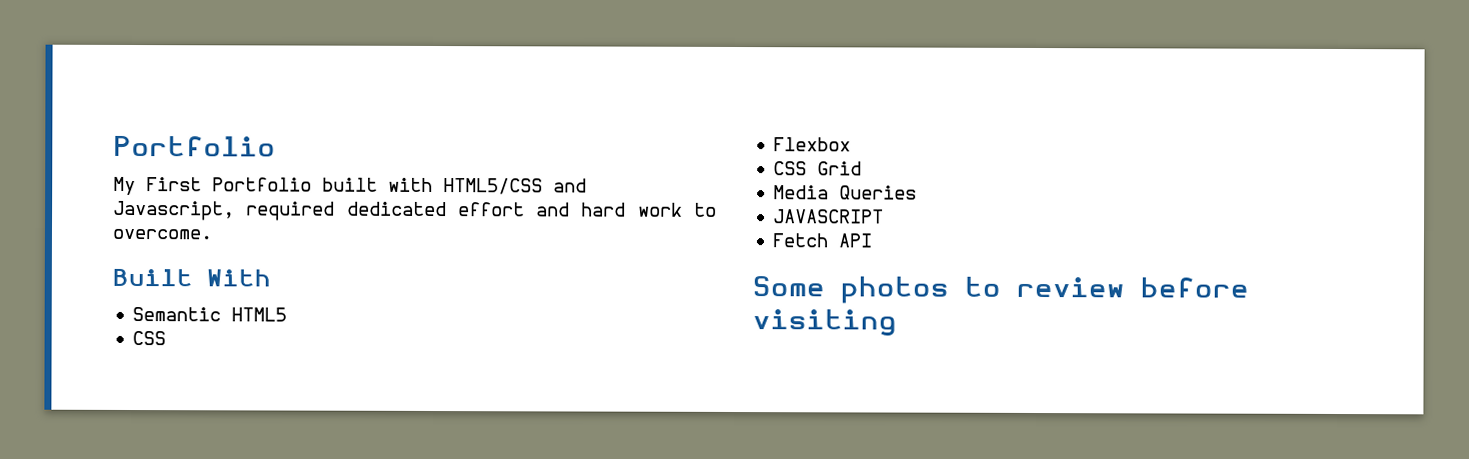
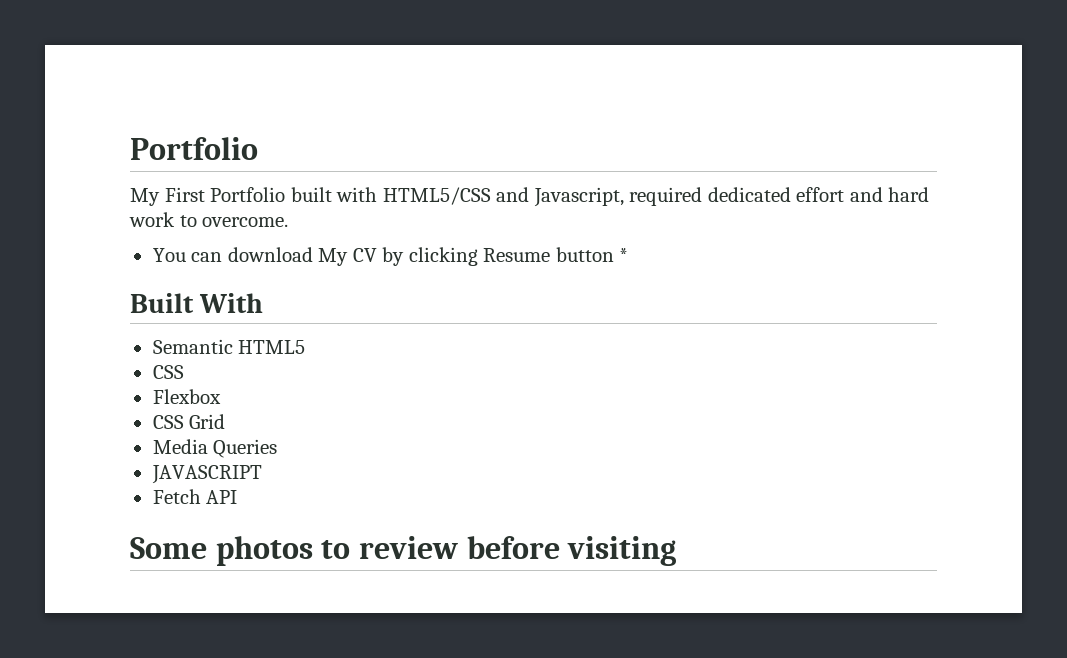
(212, 234) none -> [152,247,629,266] // You can download My CV by clicking Resume button *

